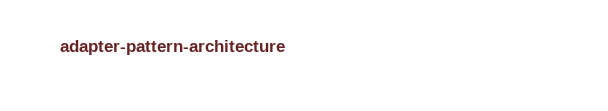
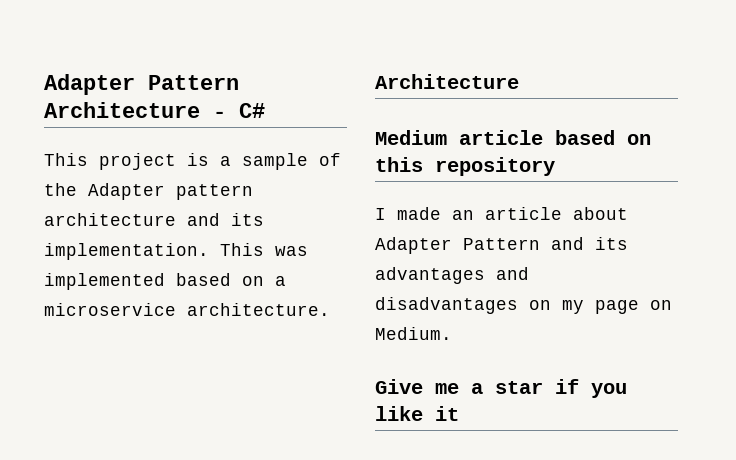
[60,40,285,55] adapter-pattern-architecture -> [44,74,239,95] [44,102,265,118] [44,153,341,170] [44,183,253,200] [44,213,264,226] [44,243,308,260] [44,273,286,290] [44,303,330,316] [375,74,519,89] [375,130,651,145] [375,157,555,176] [375,207,628,220] [375,237,628,254] [375,267,529,284] [375,297,672,314] [375,327,452,340] [375,379,627,398] [375,406,459,421] Adapter Pattern Architecture - C# // This project is a sample of the Adapter pattern architecture and its implementation. This was implemented based on a microservice architecture. // Architecture // Medium article based on this repository // I made an article about Adapter Pattern and its advantages and disadvantages on my page on Medium. // Give me a star if you like it

